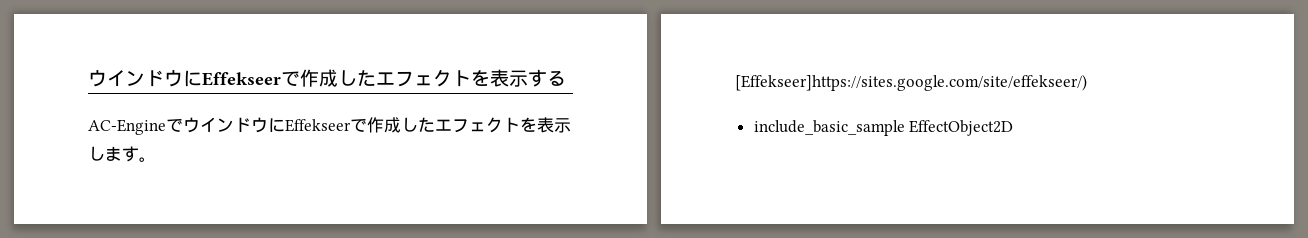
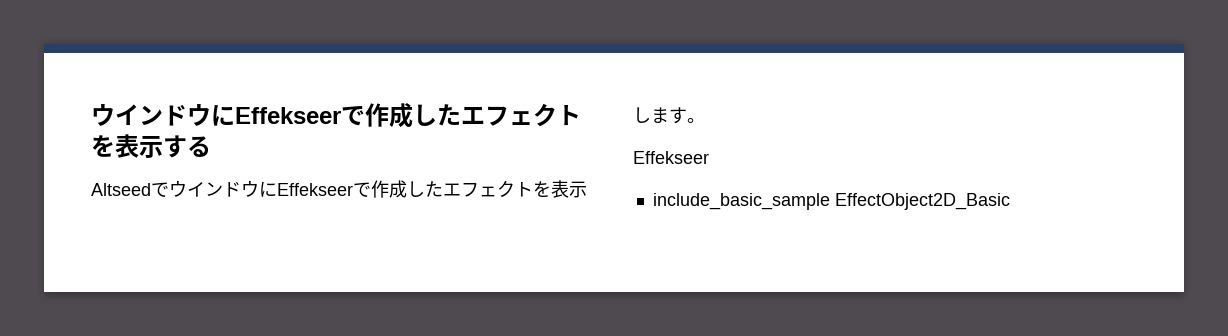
[88,119,166,135] AC-Engine -> [91,183,151,196] Altseed
[735,74,1087,91] [Effekseer]https://sites.google.com/site/effekseer/) -> [633,151,709,164] Effekseer
[909,120,1014,136] EffectObject2D -> [834,193,1010,210] EffectObject2D_Basic

